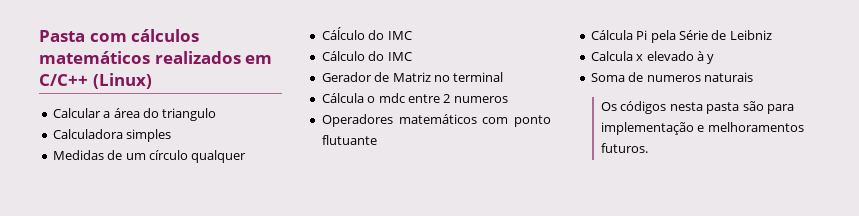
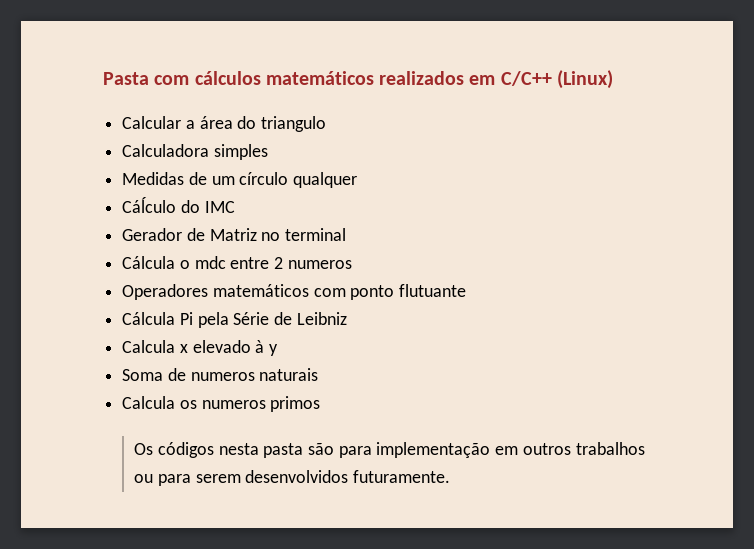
[321,51,412,61] // Cálculo do IMC -> (235, 207) none
(753, 77) none -> [122,396,321,412] // Calcula os numeros primos
[697,122,804,132] [600,143,648,153] e melhoramentos futuros. -> [495,442,645,455] [134,470,451,486] em outros trabalhos ou para serem desenvolvidos futuramente.

